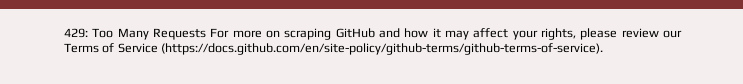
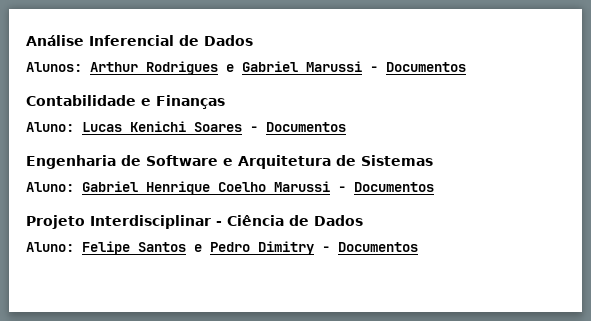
[64,28,682,40] [64,43,604,55] 429: Too Many Requests For more on scraping GitHub and how it may affect your rights, please review our Terms of Service (https://docs.github.com/en/site-policy/github-terms/github-terms-of-service). -> [26,35,253,46] [26,61,466,75] [26,95,225,109] [26,121,346,132] [26,155,433,169] [26,181,434,195] [26,215,363,229] [26,241,418,255] Análise Inferencial de Dados // Alunos: Arthur Rodrigues e Gabriel Marussi - Documentos // Contabilidade e Finanças // Aluno: Lucas Kenichi Soares - Documentos // Engenharia de Software e Arquitetura de Sistemas // Aluno: Gabriel Henrique Coelho Marussi - Documentos // Projeto Interdisciplinar - Ciência de Dados // Aluno: Felipe Santos e Pedro Dimitry - Documentos

